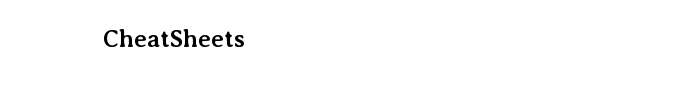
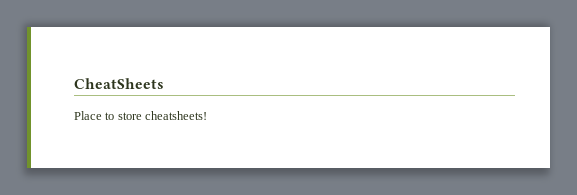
(245, 38) none -> [74,111,208,120] // Place to store cheatsheets!

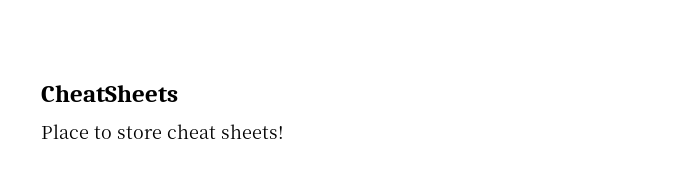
[145,111,208,120] cheatsheets! -> [167,124,284,139] cheat sheets!

